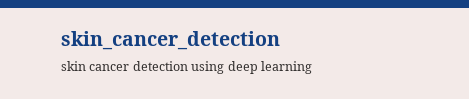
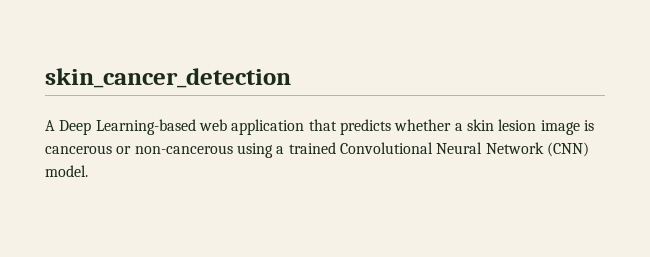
[61,61,312,74] skin cancer detection using deep learning -> [45,119,594,135] [45,142,589,158] [45,165,88,177] A Deep Learning-based web application that predicts whether a skin lesion image is cancerous or non-cancerous using a trained Convolutional Neural Network (CNN) model.

